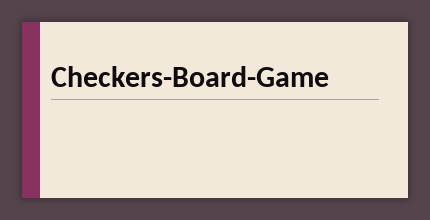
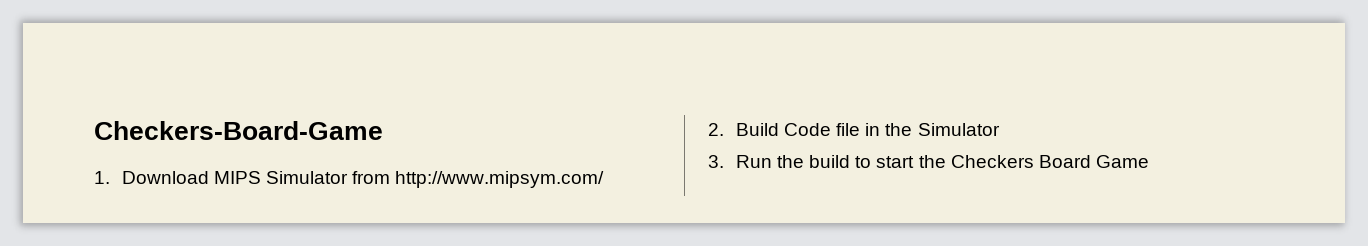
(329, 76) none -> [94,171,605,188] [708,123,1000,136] [708,155,1149,168] // 1. Download MIPS Simulator from http://www.mipsym.com/ // 2. Build Code file in the Simulator // 3. Run the build to start the Checkers Board Game

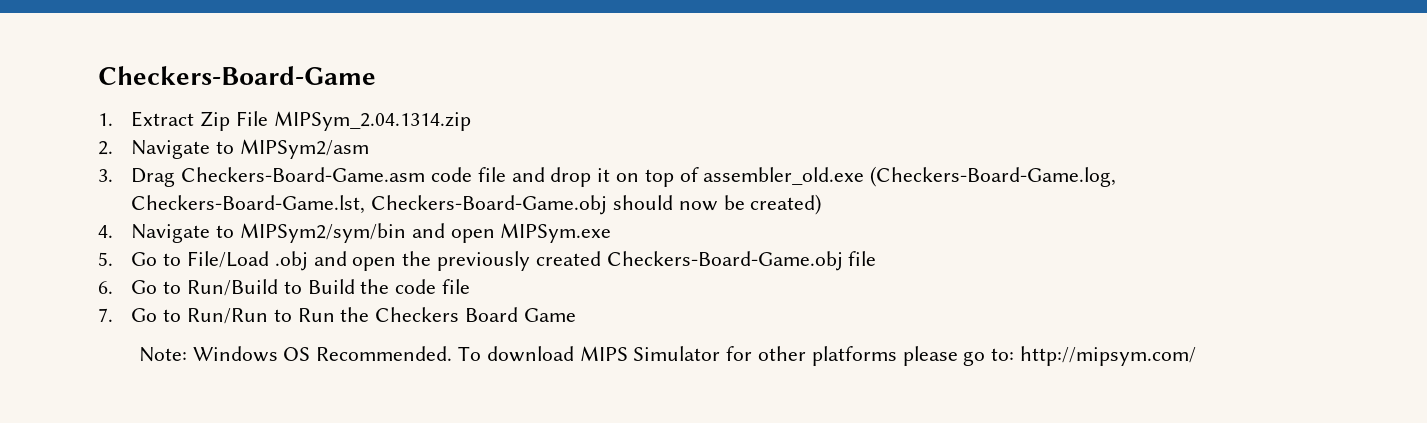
[121,171,605,188] [708,123,1000,136] [708,155,1149,168] Download MIPS Simulator from http://www.mipsym.com/ // 2. Build Code file in the Simulator // 3. Run the build to start the Checkers Board Game -> [131,111,471,131] [98,139,370,159] [98,166,1117,187] [131,194,822,215] [98,223,612,243] [98,251,877,271] [98,279,471,296] [98,307,576,324] [138,346,1197,366] Extract Zip File MIPSym_2.04.1314.zip // 2. Navigate to MIPSym2/asm // 3. Drag Checkers-Board-Game.asm code file and drop it on top of assembler_old.exe (Checkers-Board-Game.log, Checkers-Board-Game.lst, Checkers-Board-Game.obj should now be created) // 4. Navigate to MIPSym2/sym/bin and open MIPSym.exe // 5. Go to File/Load .obj and open the previously created Checkers-Board-Game.obj file // 6. Go to Run/Build to Build the code file // 7. Go to Run/Run to Run the Checkers Board Game // Note: Windows OS Recommended. To download MIPS Simulator for other platforms please go to: http://mipsym.com/

